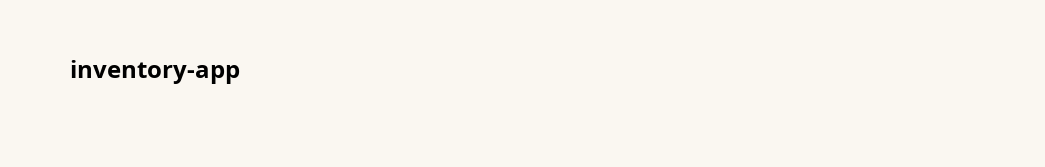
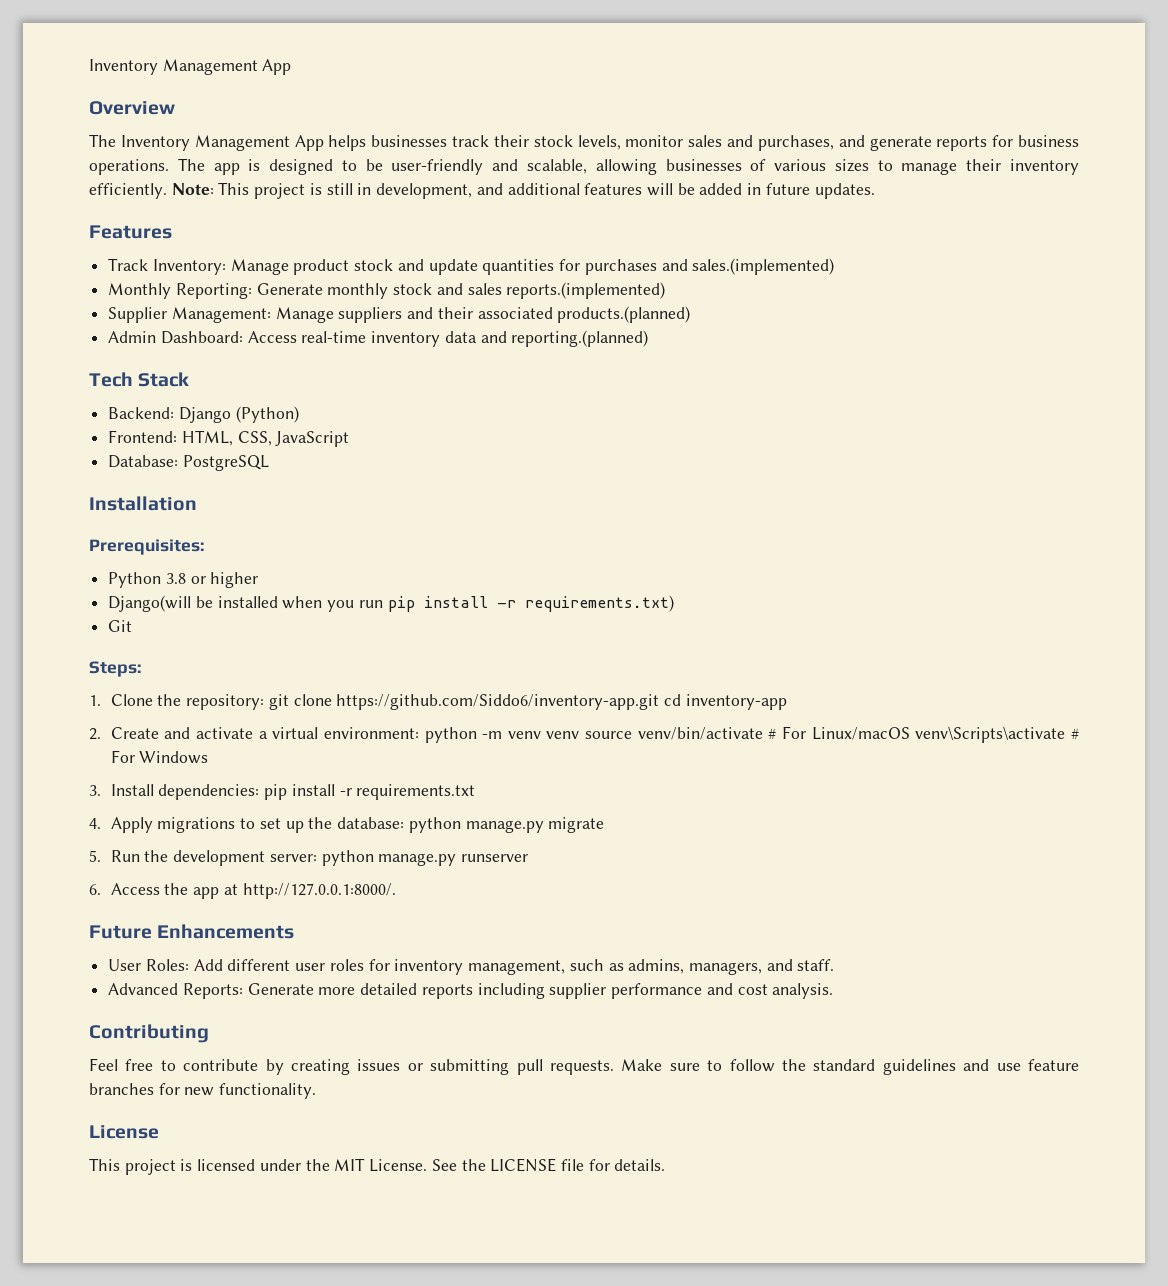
[70,60,240,84] inventory-app -> [89,59,292,75] [89,101,175,115] [89,134,1080,151] [89,158,1080,175] [89,182,875,199] [89,225,172,239] [108,258,835,275] [108,282,666,299] [108,306,691,323] [108,330,649,347] [89,372,190,387] [108,406,299,423] [108,430,350,447] [108,455,269,471] [89,496,197,511] [89,539,204,555] [108,572,259,588] [108,595,674,612] [108,620,133,632] [89,661,141,677] [89,694,787,710] [89,726,1079,743] [110,750,209,764] [89,784,476,800] [89,817,605,833] [89,850,529,866] [89,883,396,899] [89,924,295,939] [108,959,835,975] [108,983,834,999] [89,1024,209,1043] [89,1058,1079,1075] [89,1083,317,1099] [89,1125,159,1139] [89,1158,666,1175] Inventory Management App // Overview // The Inventory Management App helps businesses track their stock levels, monitor sales and purchases, and generate reports for business operations. The app is designed to be user-friendly and scalable, allowing businesses of various sizes to manage their inventory efficiently. Note: This project is still in development, and additional features will be added in future updates. // Features // Track Inventory: Manage product stock and update quantities for purchases and sales.(implemented) // Monthly Reporting: Generate monthly stock and sales reports.(implemented) // Supplier Management: Manage suppliers and their associated products.(planned) // Admin Dashboard: Access real-time inventory data and reporting.(planned) // Tech Stack // Backend: Django (Python) // Frontend: HTML, CSS, JavaScript // Database: PostgreSQL // Installation // Prerequisites: // Python 3.8 or higher // Django(will be installed when you run pip install -r requirements.txt) // Git // Steps: // 1. Clone the repository: git clone https://github.com/Siddo6/inventory-app.git cd inventory-app // 2. Create and activate a virtual environment: python -m venv venv source venv/bin/activate # For Linux/macOS venv\Scripts\activate # For Windows // 3. Install dependencies: pip install -r requirements.txt // 4. Apply migrations to set up the database: python manage.py migrate // 5. Run the development server: python manage.py runserver // 6. Access the app at http://127.0.0.1:8000/. // Future Enhancements // User Roles: Add different user roles for inventory management, such as admins, managers, and staff. // Advanced Reports: Generate more detailed reports including supplier performance and cost analysis. // Contributing // Feel free to contribute by creating issues or submitting pull requests. Make sure to follow the standard guidelines and use feature branches for new functionality. // License // This project is licensed under the MIT License. See the LICENSE file for details.

